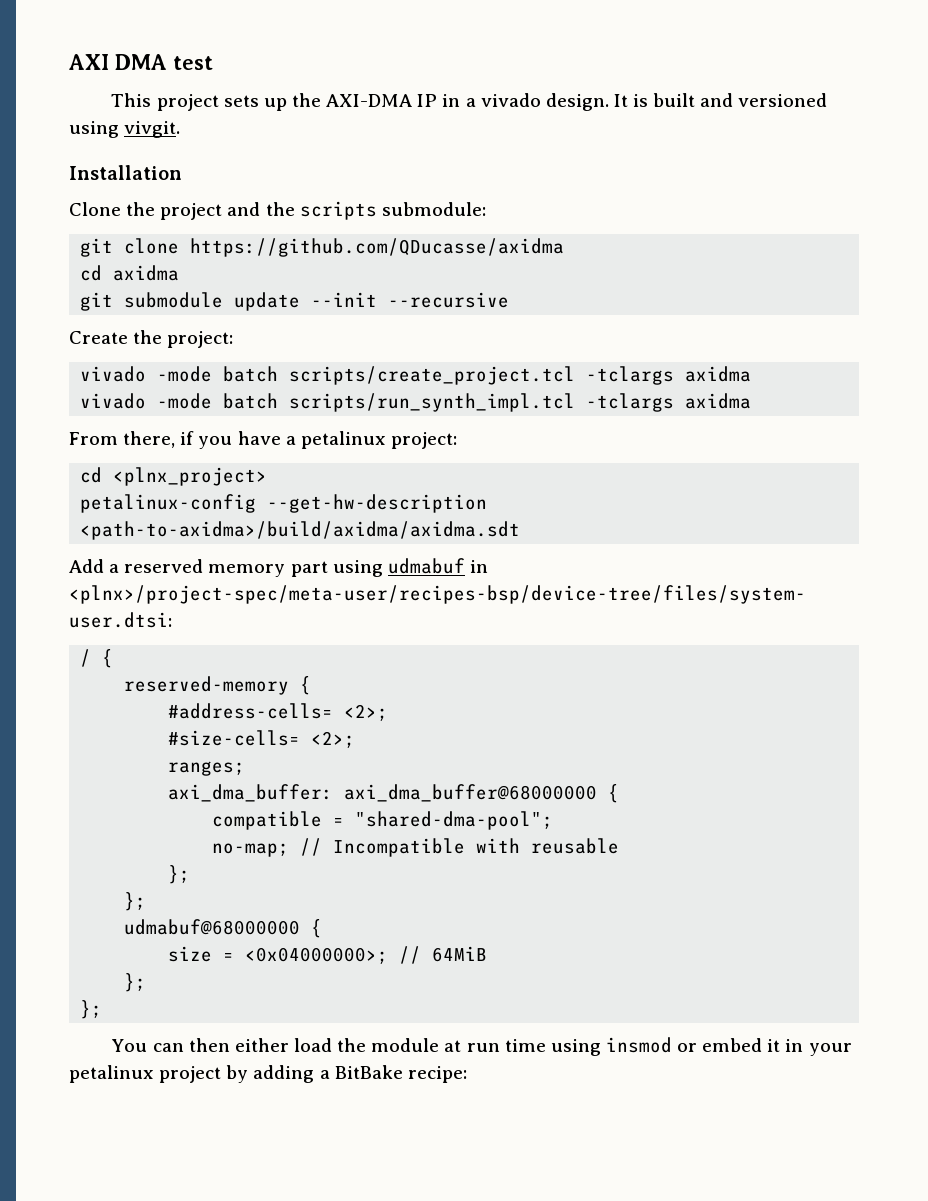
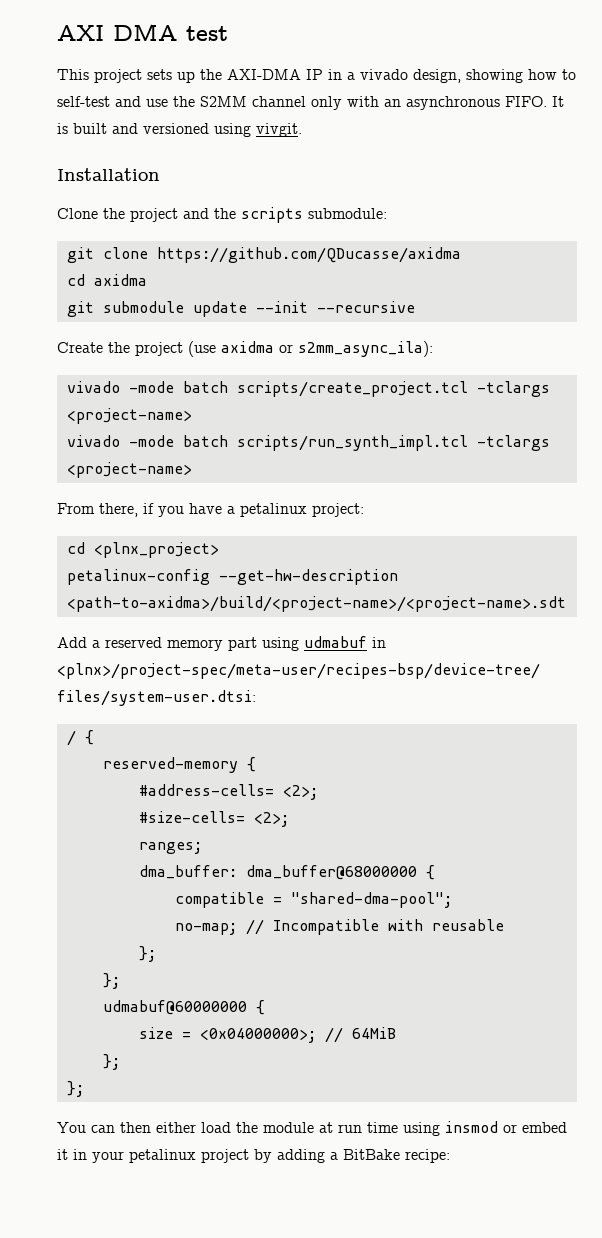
[545,93,609,111] design. -> [413,69,576,83] [57,96,547,110] design, showing how to self-test and use the S2MM channel only with an asynchronous FIFO.
[167,331,234,348] project: -> [135,341,433,357] project (use axidma or s2mm_async_ila):
[685,366,752,382] axidma -> [66,408,192,424] <project-name>
[685,393,752,409] axidma -> [66,462,192,478] <project-name>
[80,521,521,540] <path-to-axidma>/build/axidma/axidma.sdt -> [66,596,566,612] <path-to-axidma>/build/<project-name>/<project-name>.sdt
[168,784,598,802] axi_dma_buffer: axi_dma_buffer@68000000 -> [138,865,417,880] dma_buffer: dma_buffer@68000000
[124,919,301,935] udmabuf@68000000 -> [102,1000,247,1015] udmabuf@60000000

